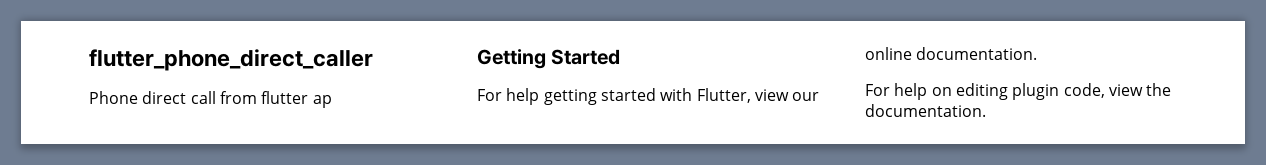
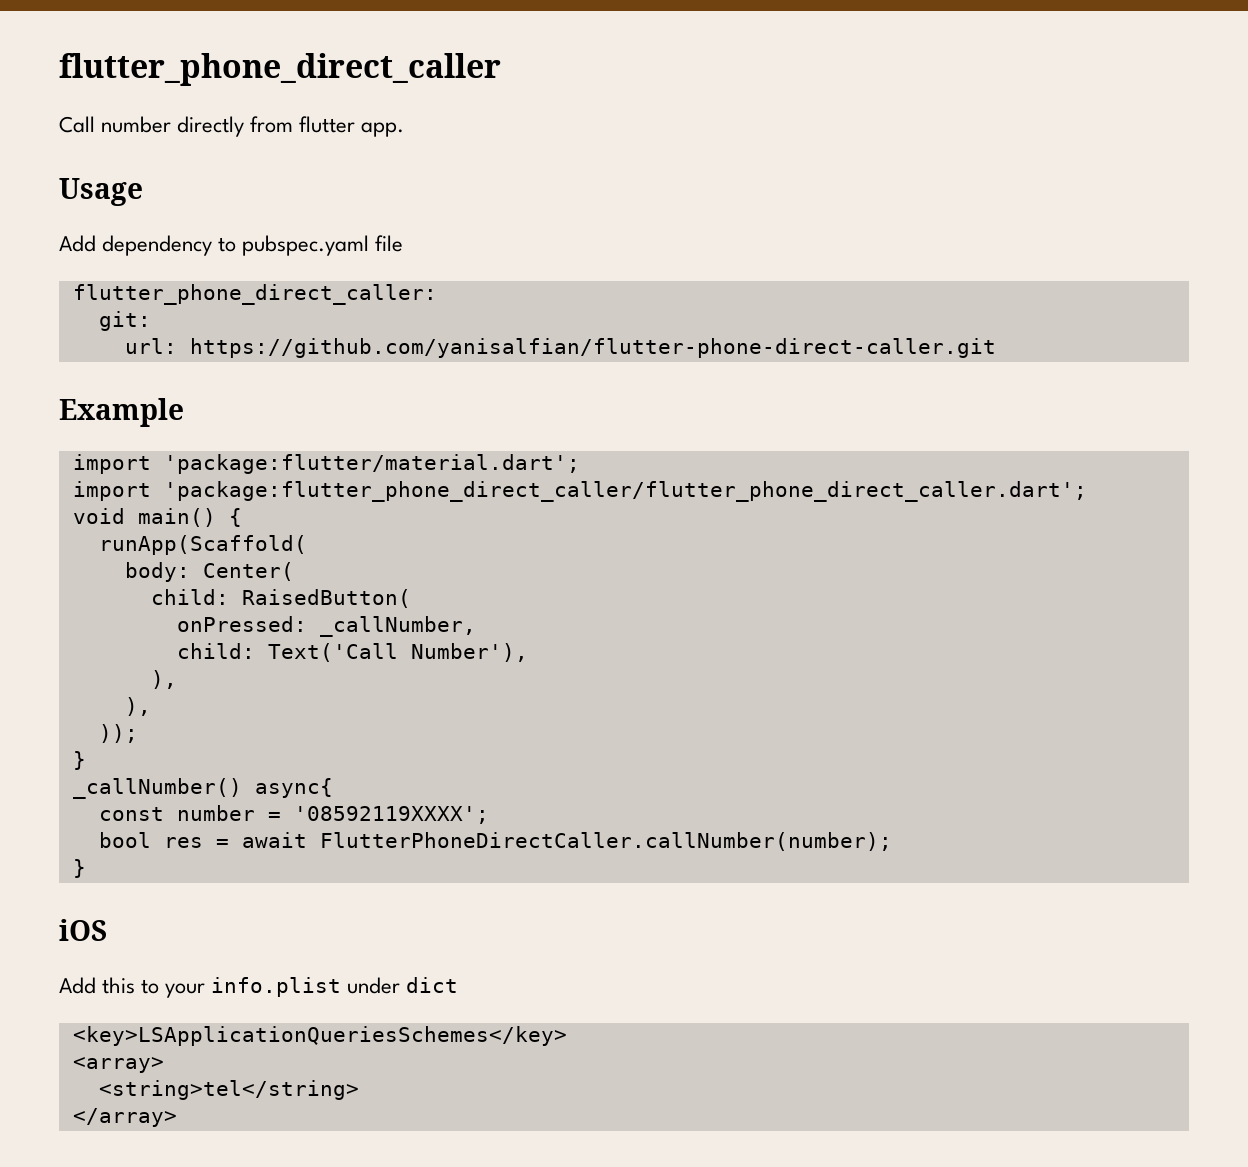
[89,91,332,108] [477,49,621,69] [477,88,820,105] [865,47,1038,60] [865,83,1172,100] [865,104,986,117] Phone direct call from flutter ap // Getting Started // For help getting started with Flutter, view our online documentation. // For help on editing plugin code, view the documentation. -> [59,116,405,137] [59,178,143,206] [59,235,404,256] [72,284,437,305] [98,311,151,331] [124,338,996,358] [59,398,184,427] [72,454,580,474] [72,481,1087,502] [72,508,242,527] [98,535,307,555] [124,562,294,582] [150,589,411,608] [176,616,476,637] [176,643,528,662] [150,670,177,689] [124,697,151,716] [98,724,138,743] [72,751,86,770] [72,778,333,799] [98,805,489,824] [98,832,892,851] [72,859,86,878] [59,919,107,941] [59,977,459,998] [72,1026,567,1046] [72,1057,164,1073] [98,1080,359,1100] [72,1108,177,1127] Call number directly from flutter app. // Usage // Add dependency to pubspec.yaml file // flutter_phone_direct_caller: // git: // url: https://github.com/yanisalfian/flutter-phone-direct-caller.git // Example // import 'package:flutter/material.dart'; // import 'package:flutter_phone_direct_caller/flutter_phone_direct_caller.dart'; // void main() { // runApp(Scaffold( // body: Center( // child: RaisedButton( // onPressed: _callNumber, // child: Text('Call Number'), // ), // ), // )); // } // _callNumber() async{ // const number = '08592119XXXX'; // bool res = await FlutterPhoneDirectCaller.callNumber(number); // } // iOS // Add this to your info.plist under dict // <key>LSApplicationQueriesSchemes</key> // <array> // <string>tel</string> // </array>

